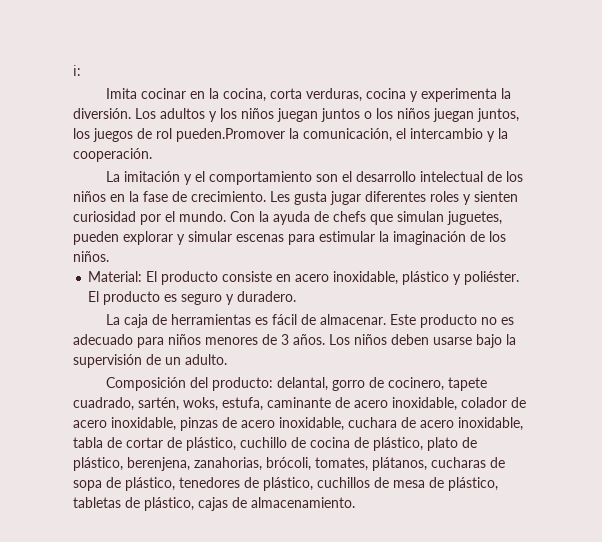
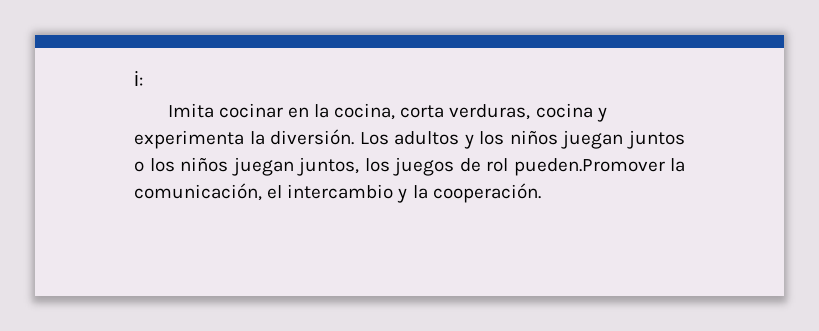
[106,171,524,185] [73,191,518,205] [73,211,502,225] [73,231,506,245] [73,251,109,262] [88,271,520,285] [88,291,297,305] [106,314,515,328] [73,334,516,348] [73,354,227,368] [106,377,488,391] [73,397,526,411] [73,417,523,431] [73,437,477,451] [73,457,505,471] [73,477,498,491] [73,497,355,511] // La imitación y el comportamiento son el desarrollo intelectual de los niños en la fase de crecimiento. Les gusta jugar diferentes roles y sienten curiosidad por el mundo. Con la ayuda de chefs que simulan juguetes, pueden explorar y simular escenas para estimular la imaginación de los niños. // Material: El producto consiste en acero inoxidable, plástico y poliéster. El producto es seguro y duradero. // La caja de herramientas es fácil de almacenar. Este producto no es adecuado para niños menores de 3 años. Los niños deben usarse bajo la supervisión de un adulto. // Composición del producto: delantal, gorro de cocinero, tapete cuadrado, sartén, woks, estufa, caminante de acero inoxidable, colador de acero inoxidable, pinzas de acero inoxidable, cuchara de acero inoxidable, tabla de cortar de plástico, cuchillo de cocina de plástico, plato de plástico, berenjena, zanahorias, brócoli, tomates, plátanos, cucharas de sopa de plástico, tenedores de plástico, cuchillos de mesa de plástico, tabletas de plástico, cajas de almacenamiento. -> (541, 193) none

